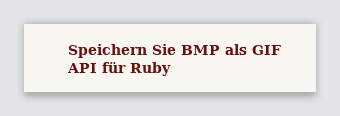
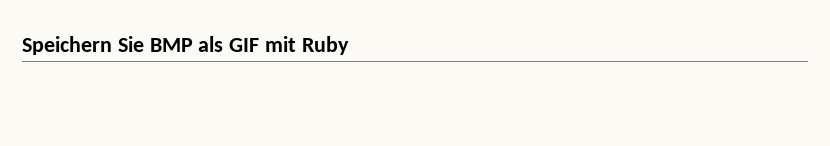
[67,62,126,73] API für -> [265,36,297,52] mit

